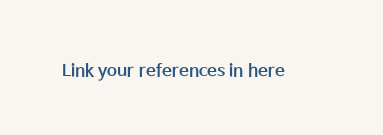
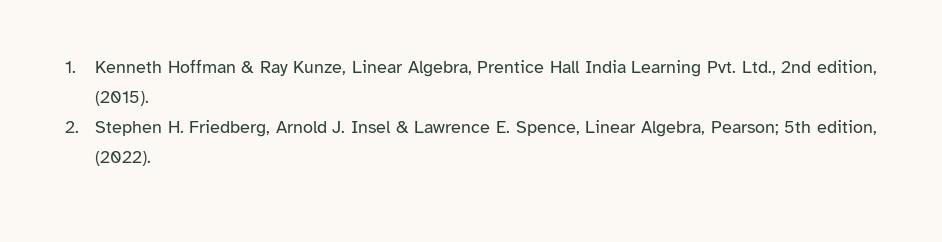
[62,63,285,81] Link your references in here -> [65,59,878,77] [94,91,149,106] [65,120,878,137] [94,151,151,166] 1. Kenneth Hoffman & Ray Kunze, Linear Algebra, Prentice Hall India Learning Pvt. Ltd., 2nd edition, (2015). // 2. Stephen H. Friedberg, Arnold J. Insel & Lawrence E. Spence, Linear Algebra, Pearson; 5th edition, (2022).

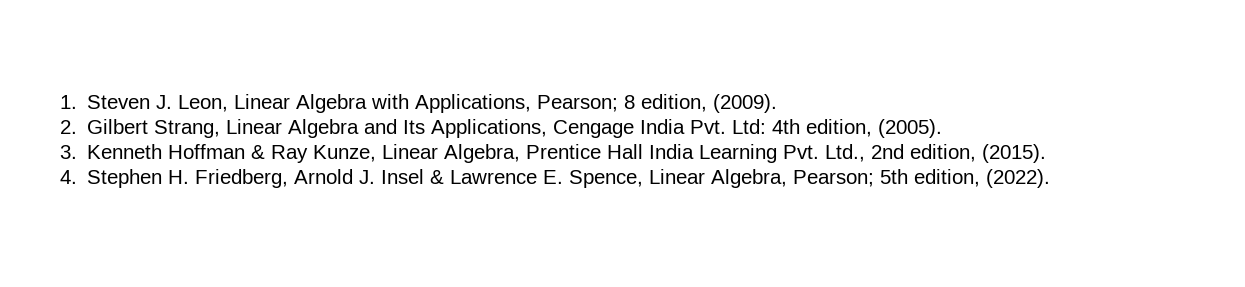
(76, 67) none -> [87,94,778,113] [60,119,943,138] [60,145,77,159] Steven J. Leon, Linear Algebra with Applications, Pearson; 8 edition, (2009). // 2. Gilbert Strang, Linear Algebra and Its Applications, Cengage India Pvt. Ltd: 4th edition, (2005). // 3.
[65,121,79,133] 2. -> [60,170,77,184] 4.

